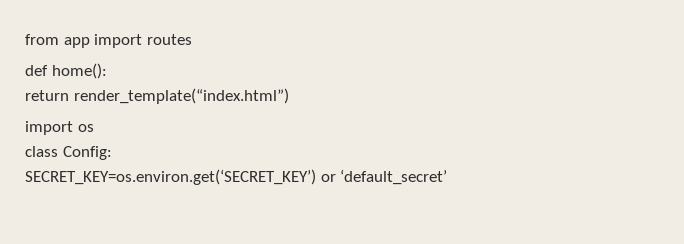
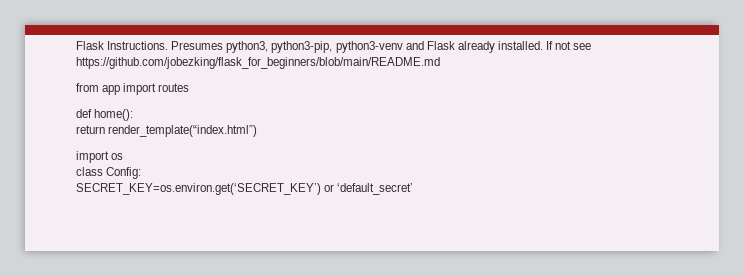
(25, 39) none -> [76,41,592,53] [76,57,440,69] Flask Instructions. Presumes python3, python3-pip, python3-venv and Flask already installed. If not see https://github.com/jobezking/flask_for_beginners/blob/main/README.md //

